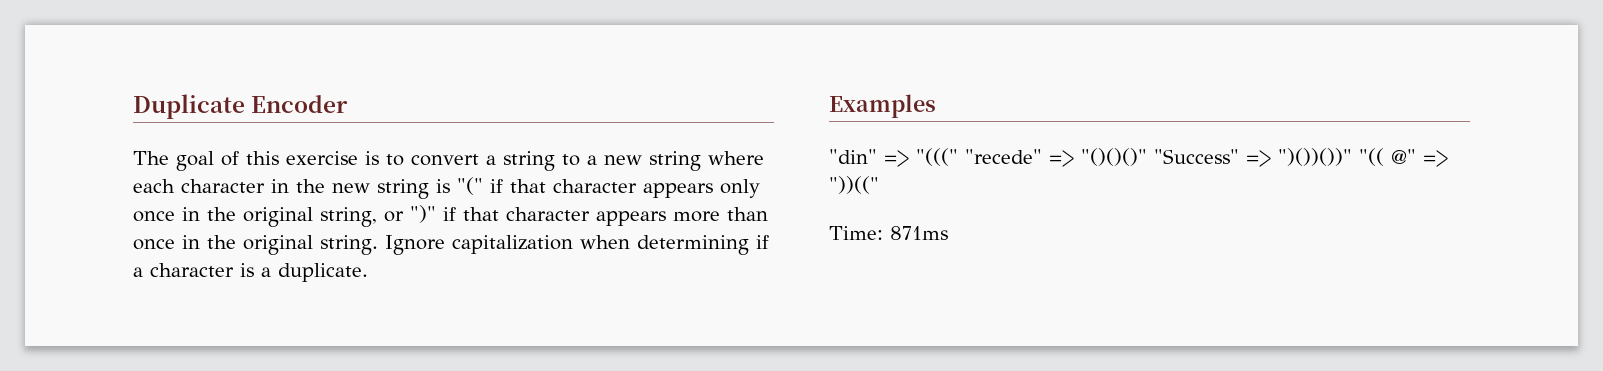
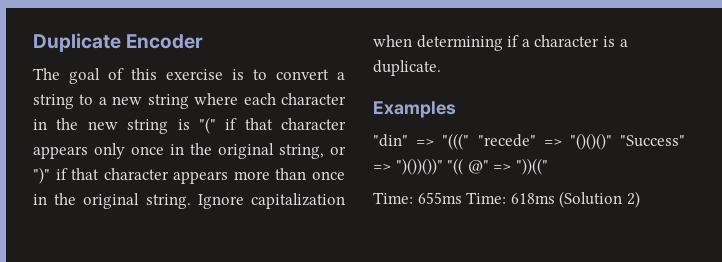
[890,226,948,240] 871ms -> [417,191,640,208] 655ms Time: 618ms (Solution 2)

